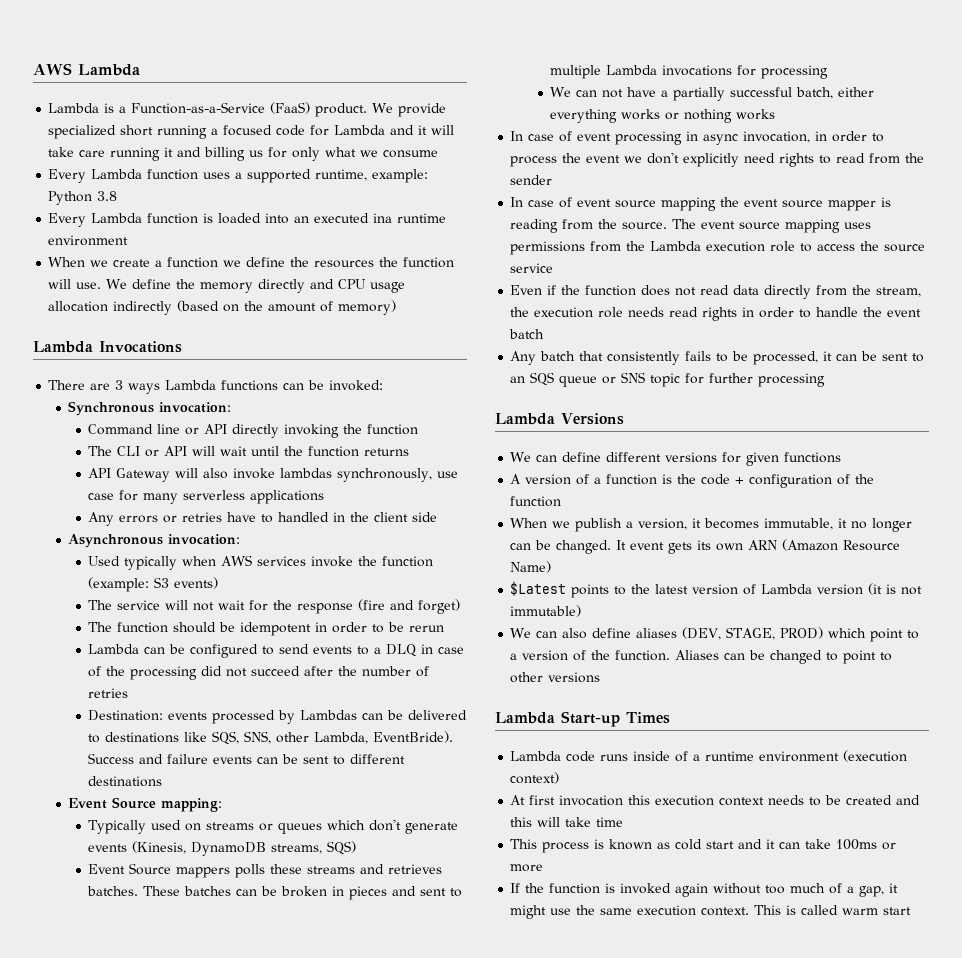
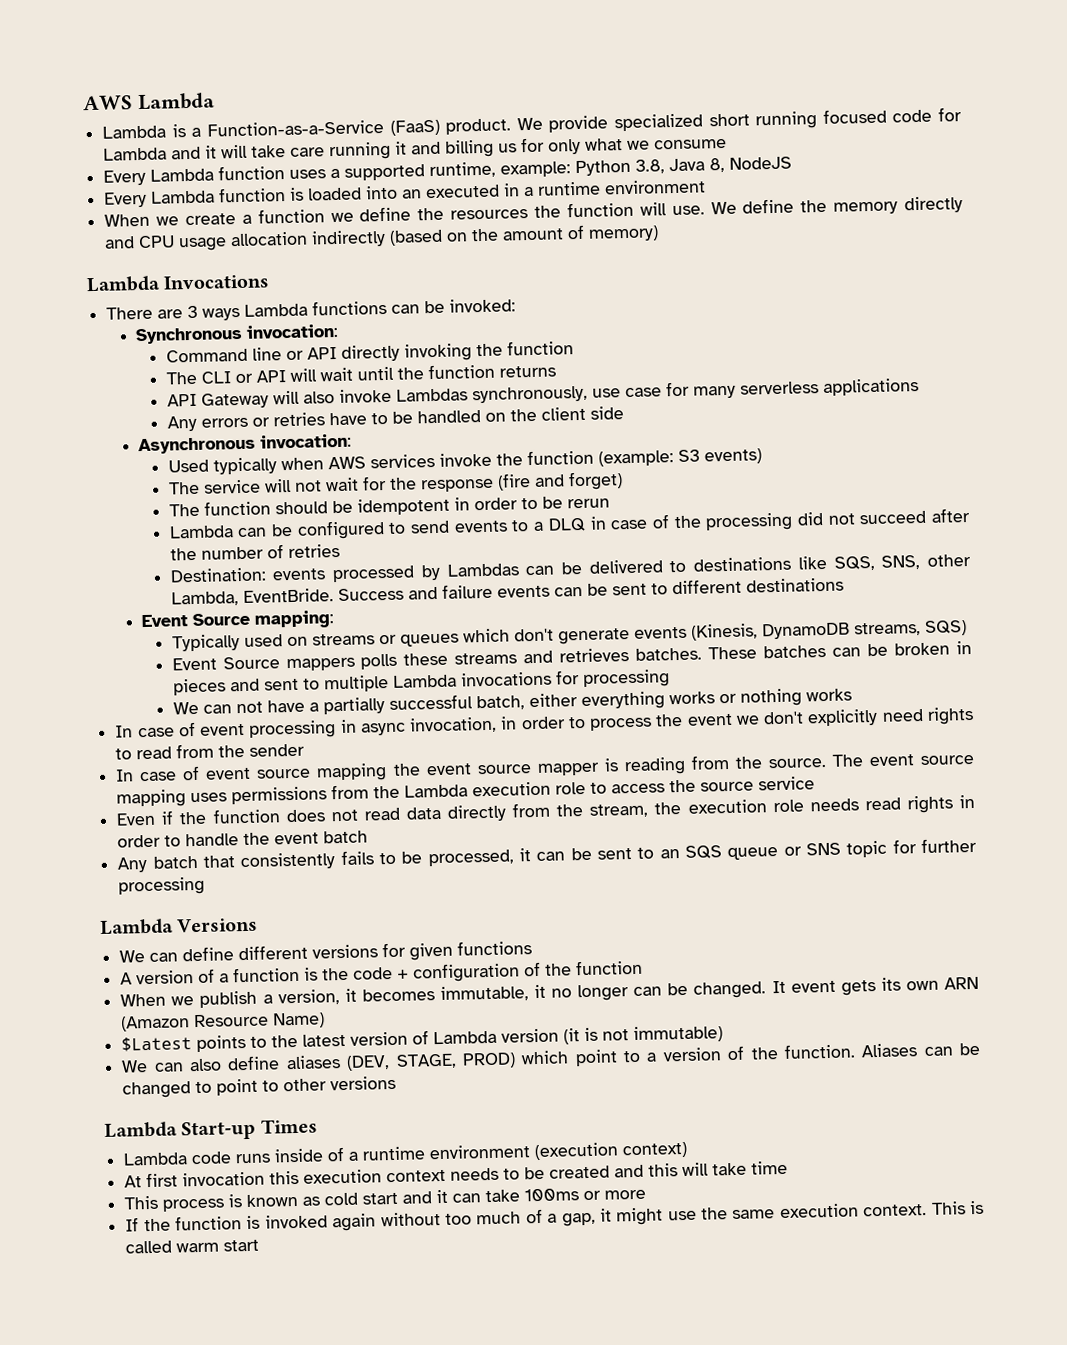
[211,128,219,135] a -> (818, 120) none
[97,191,118,201] 3.8 -> [635,156,793,174] 3.8, Java 8, NodeJS
[373,213,393,223] ina -> [503,183,535,197] in a
[280,468,333,478] lambdas -> [395,388,468,402] Lambdas
[278,512,346,522] handled in -> [391,410,506,424] be handled on
[373,731,454,743] EventBride). -> [242,588,334,603] EventBride.

